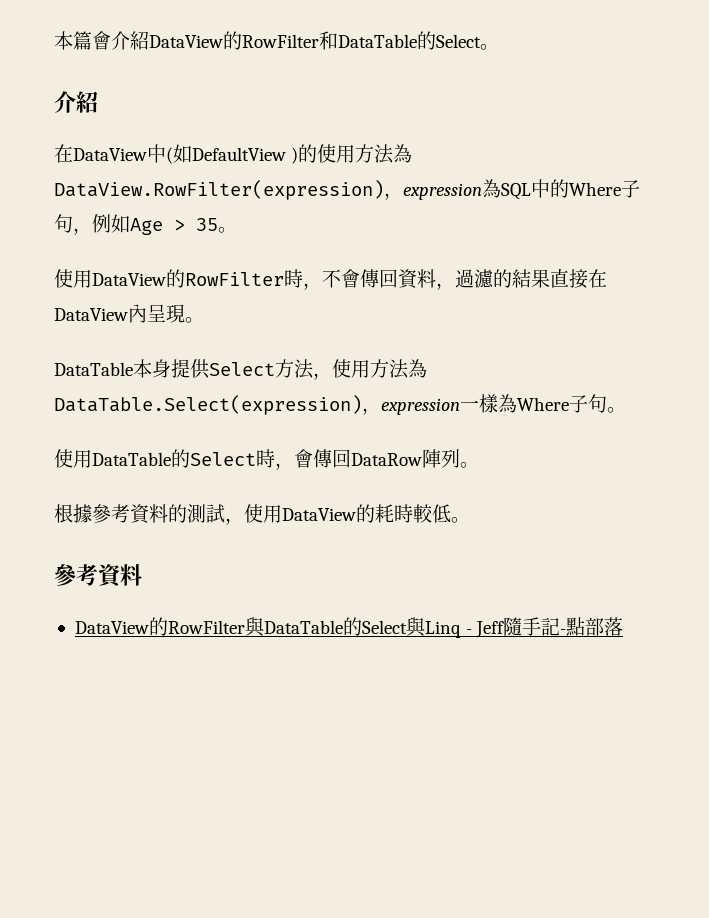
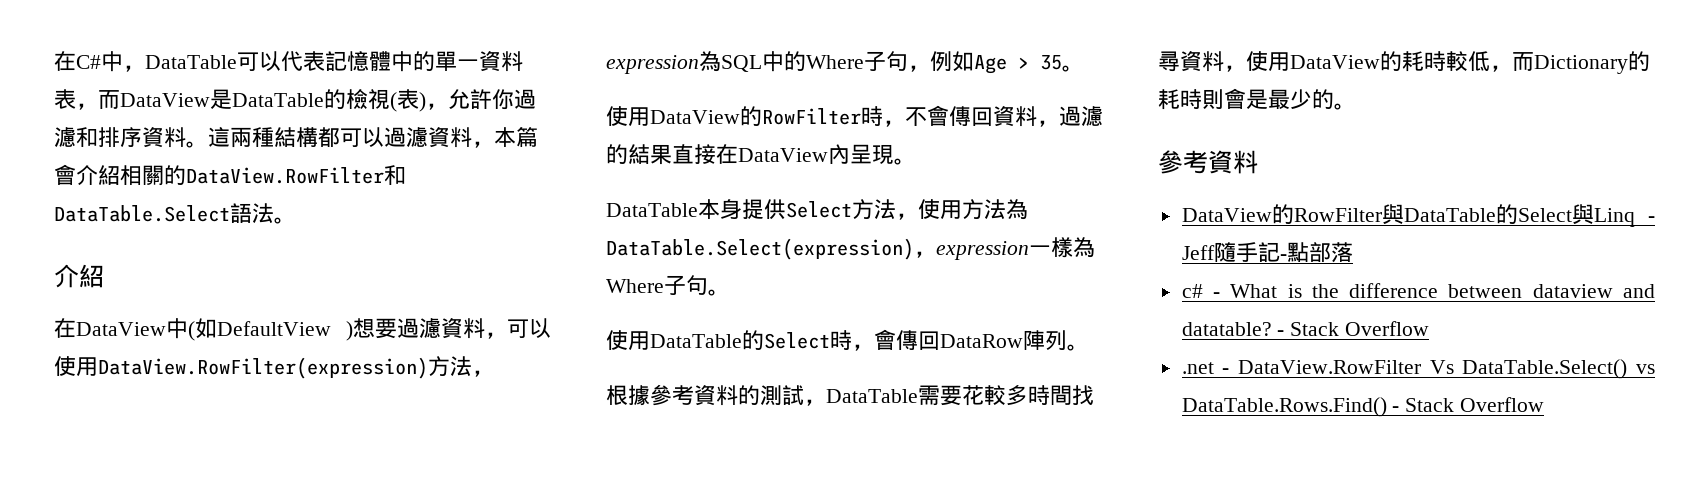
[54,31,481,50] 本篇會介紹DataView的RowFilter和DataTable的Select -> [54,51,523,72] [54,89,536,112] [54,126,538,148] [54,164,406,186] [54,203,274,223] 在C#中，DataTable可以代表記憶體中的單一資料表，而DataView是DataTable的檢視(表)，允許你過濾和排序資料。這兩種結構都可以過濾資料，本篇會介紹相關的DataView.RowFilter和DataTable.Select語法
[298,144,413,164] [54,180,384,200] 的使用方法為DataView.RowFilter(expression) -> [353,318,551,339] [54,356,472,379] 想要過濾資料，可以使用DataView.RowFilter(expression)方法
(244, 521) none -> [826,385,1094,406] [1158,51,1246,72] DataTable需要花較多時間找尋資料，
(451, 513) none -> [1490,51,1650,74] [1158,88,1334,110] ，而Dictionary的耗時則會是最少的
(624, 626) none -> [1181,283,1655,298] [1181,321,1430,336] [1181,359,1655,379] [1181,397,1545,417] // c# - What is the difference between dataview and datatable? - Stack Overflow // .net - DataView.RowFilter Vs DataTable.Select() vs DataTable.Rows.Find() - Stack Overflow

